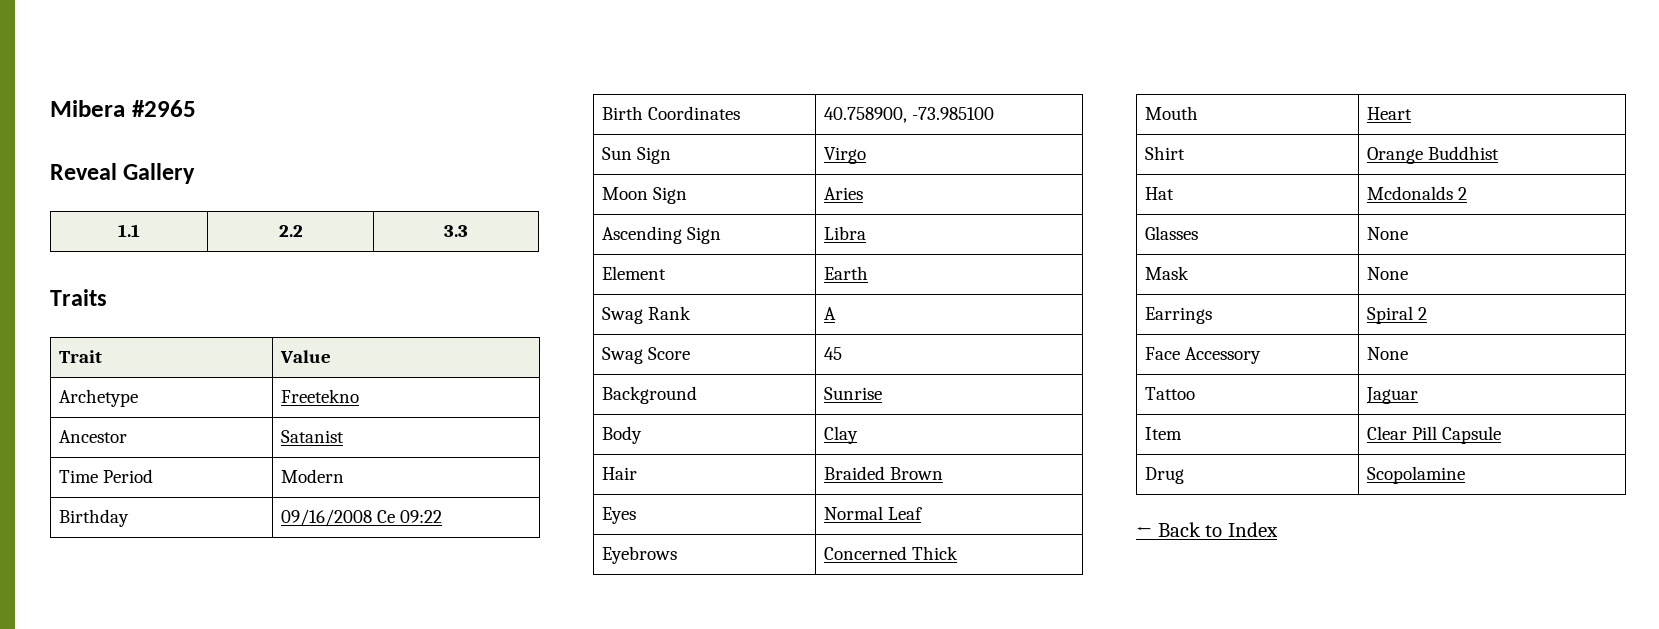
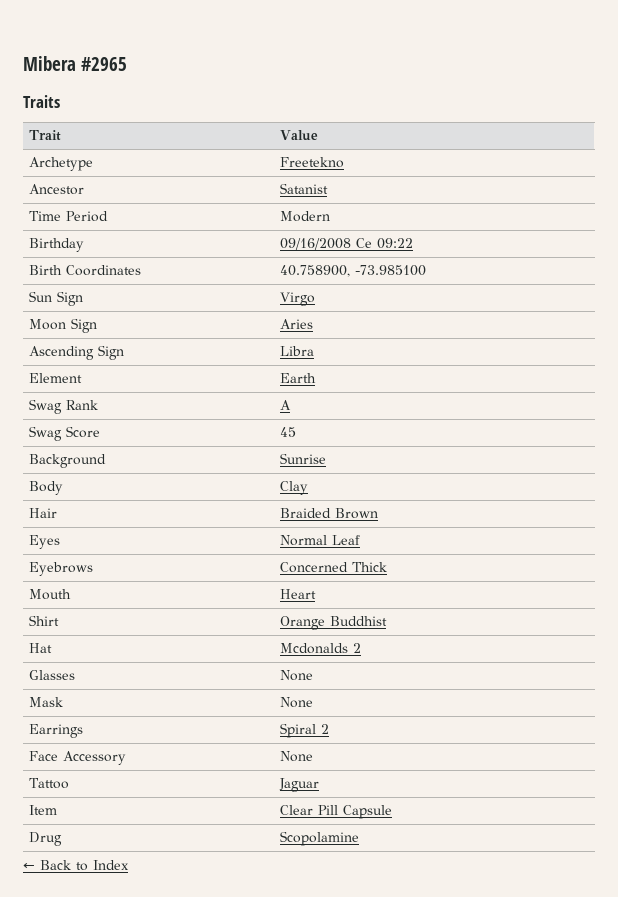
[50,163,196,184] [118,224,140,237] [278,225,303,237] [444,225,468,237] // Reveal Gallery // 1.1 | 2.2 | 3.3 -> (128, 64) none

